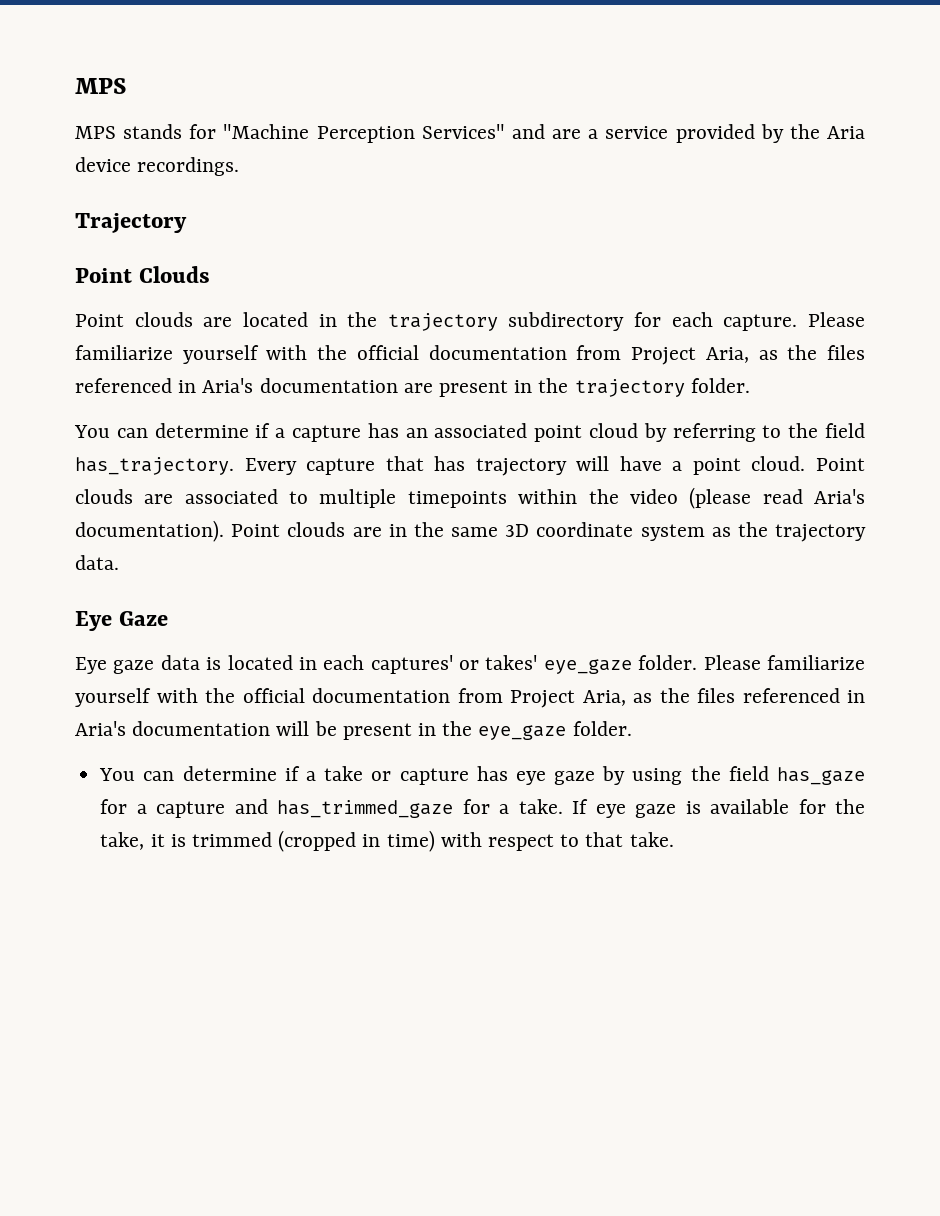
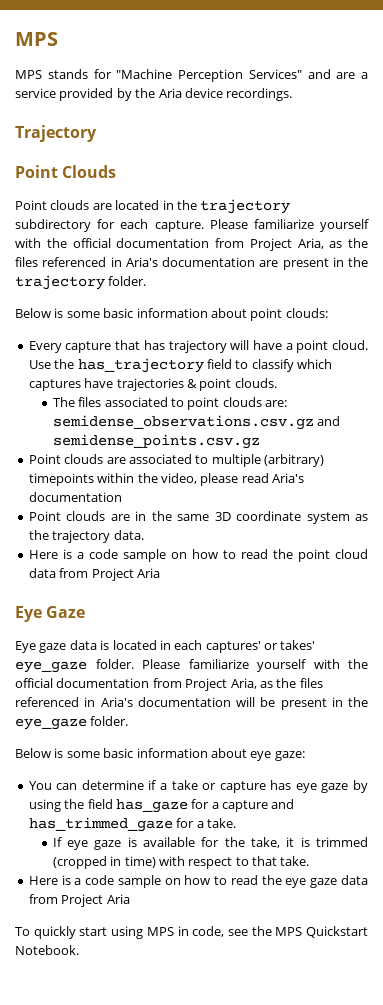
[74,423,865,442] [75,457,234,475] You can determine if a capture has an associated point cloud by referring to the field has_trajectory. -> [15,308,328,321] Below is some basic information about point clouds: //
(806, 463) none -> [28,358,332,373] [28,378,277,391] [52,397,288,410] [52,415,341,430] [52,434,260,449] Use the has_trajectory field to classify which captures have trajectories & point clouds. // The files associated to point clouds are: semidense_observations.csv.gz and semidense_points.csv.gz //
(397, 498) none -> [264,454,324,467] (arbitrary)
[629,487,752,509] video (please -> [160,473,239,486] video, please
[75,520,224,542] documentation). -> [28,492,122,502] documentation //
(119, 562) none -> [28,549,368,562] [28,568,160,581] // Here is a code sample on how to read the point cloud data from Project Aria
(632, 728) none -> [15,748,305,761] // Below is some basic information about eye gaze:
(563, 806) none -> (236, 823) //
(674, 839) none -> [28,875,368,888] [28,894,130,907] [15,926,368,939] [15,945,79,955] // Here is a code sample on how to read the eye gaze data from Project Aria // To quickly start using MPS in code, see the MPS Quickstart Notebook.

